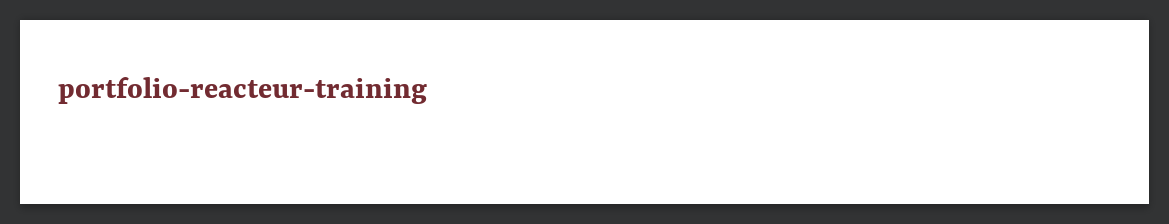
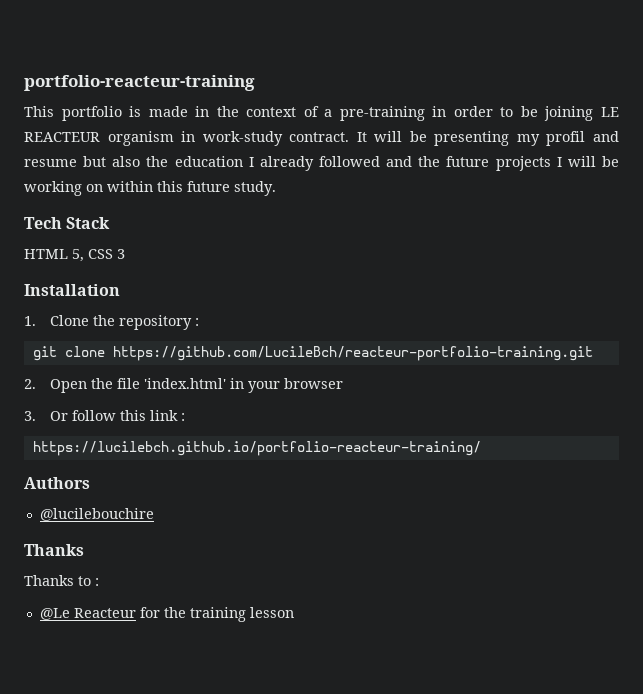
(427, 90) none -> [24,106,620,121] [24,131,619,146] [24,156,619,171] [24,181,276,196] [24,217,111,229] [24,249,125,262] [24,284,120,296] [24,315,199,330] [32,346,593,361] [24,378,343,393] [24,410,185,421] [32,441,481,456] [24,477,90,489] [39,508,154,521] [24,544,84,556] [24,575,99,586] [39,607,294,622] // This portfolio is made in the context of a pre-training in order to be joining LE REACTEUR organism in work-study contract. It will be presenting my profil and resume but also the education I already followed and the future projects I will be working on within this future study. // Tech Stack // HTML 5, CSS 3 // Installation // 1. Clone the repository : // git clone https://github.com/LucileBch/reacteur-portfolio-training.git // 2. Open the file 'index.html' in your browser // 3. Or follow this link : // https://lucilebch.github.io/portfolio-reacteur-training/ // Authors // @lucilebouchire // Thanks // Thanks to : // @Le Reacteur for the training lesson

